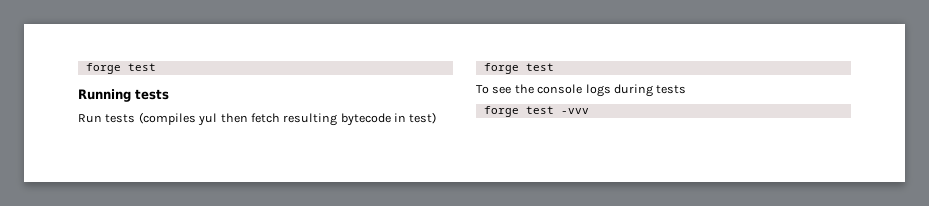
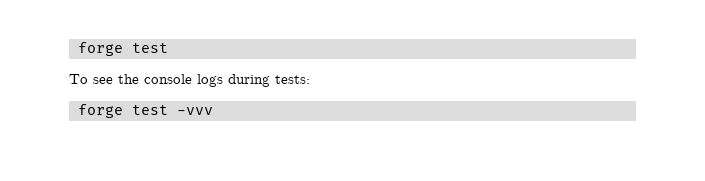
[85,63,156,74] [78,89,169,102] [78,112,437,126] [483,63,554,74] forge test // Running tests // Run tests (compiles yul then fetch resulting bytecode in test) // forge test -> [77,42,168,56] forge test
[656,85,687,94] tests -> [275,75,310,84] tests:

